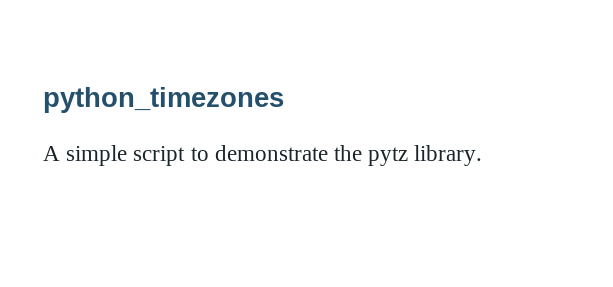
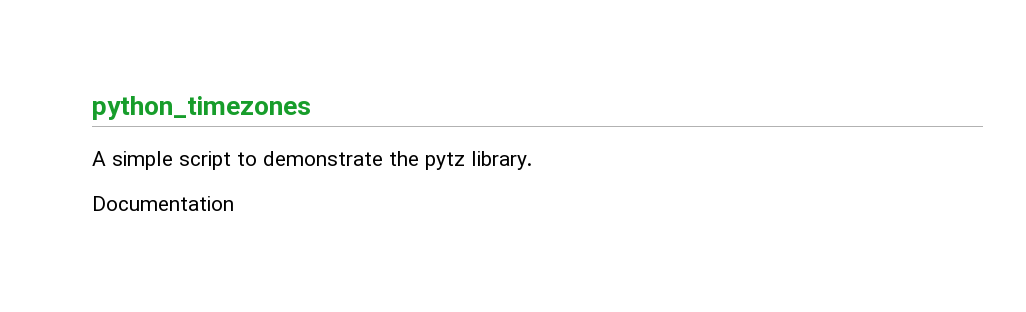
(483, 155) none -> [92,196,234,211] // Documentation

